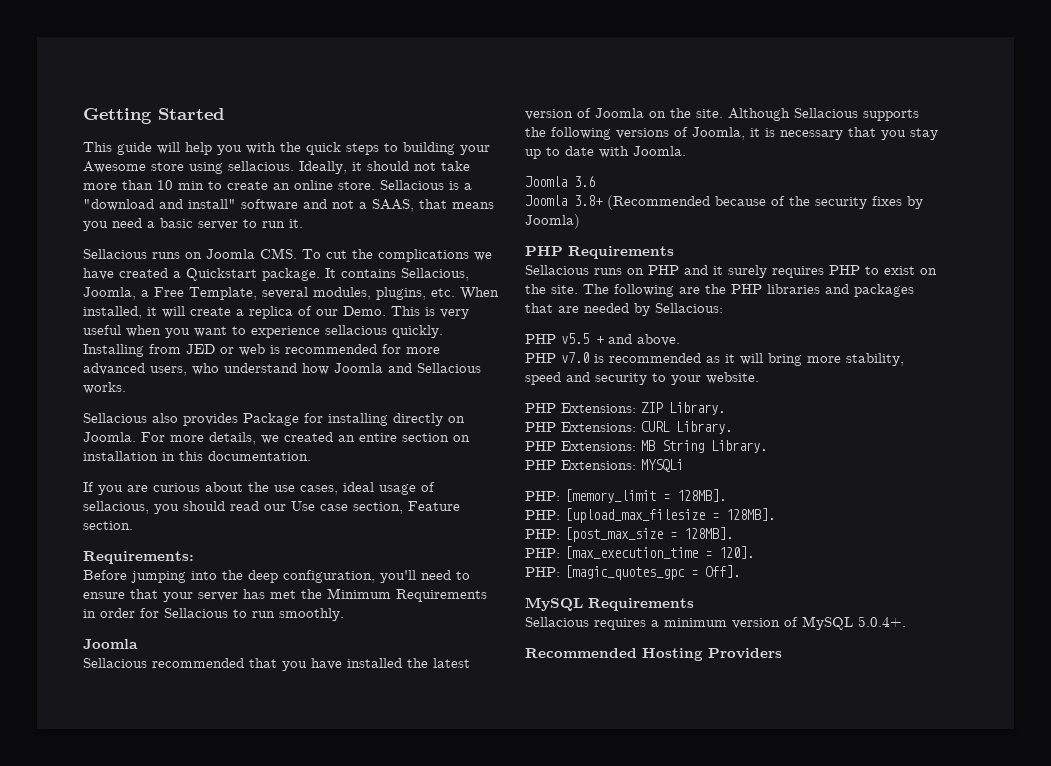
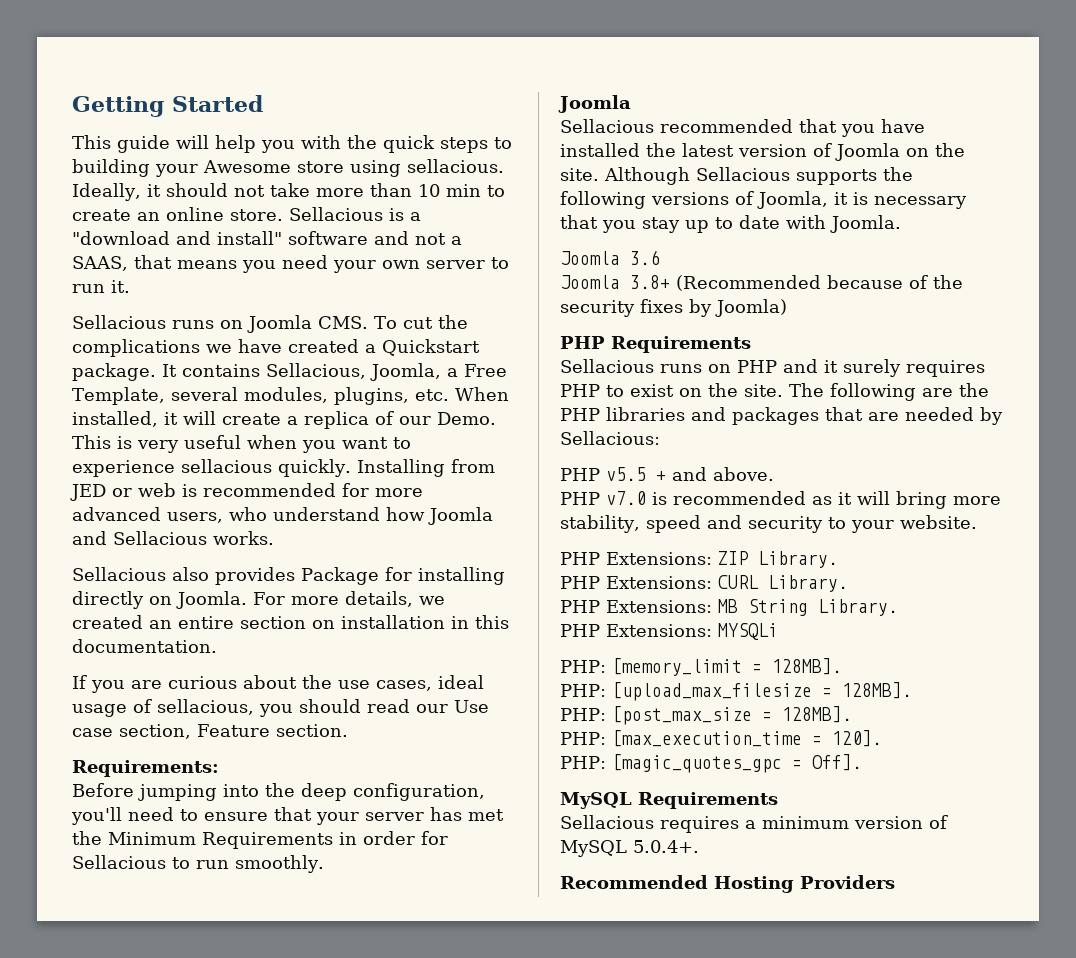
[147,218,193,228] a basic -> [333,260,420,273] your own

